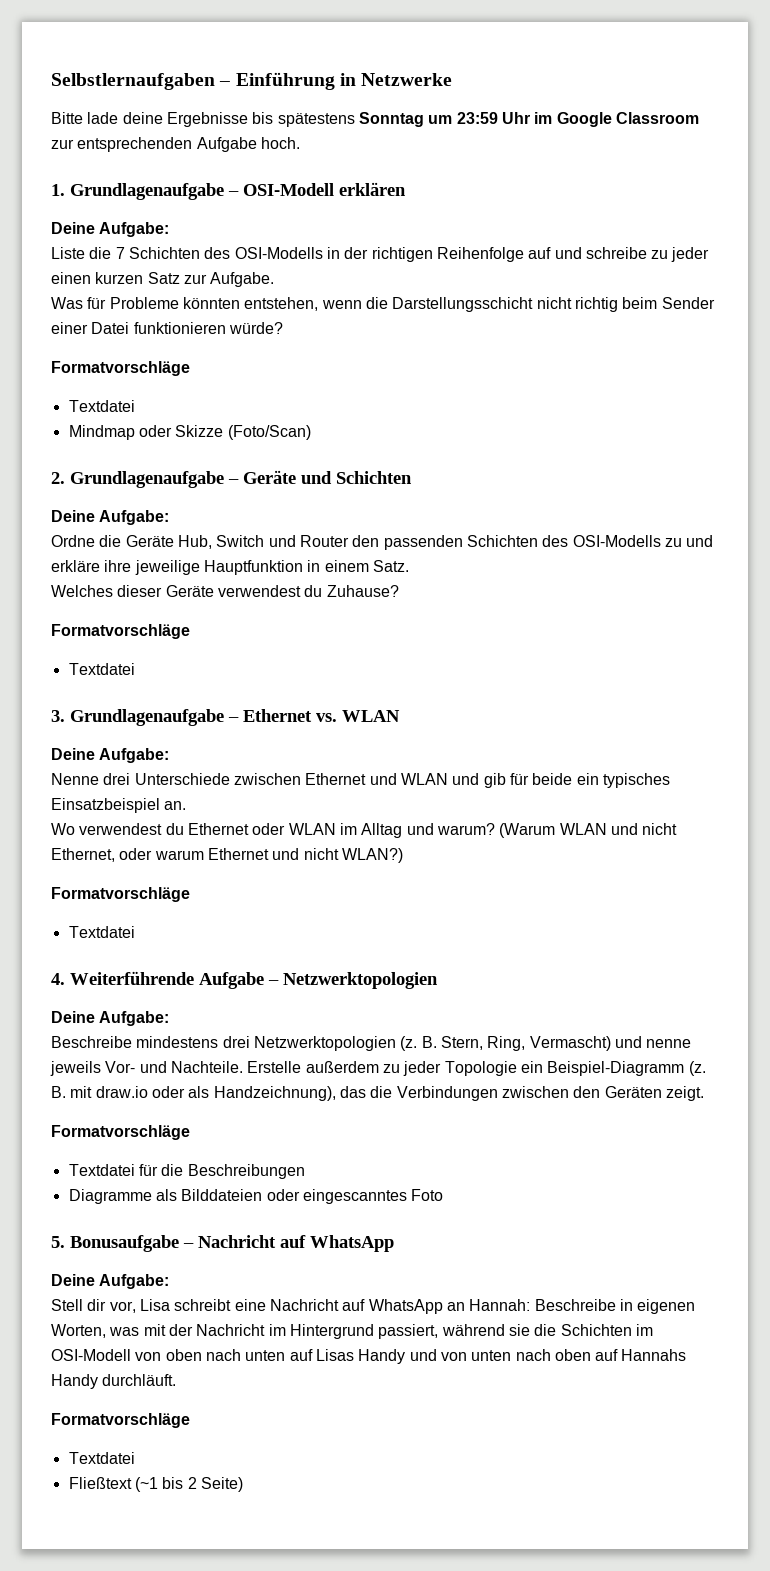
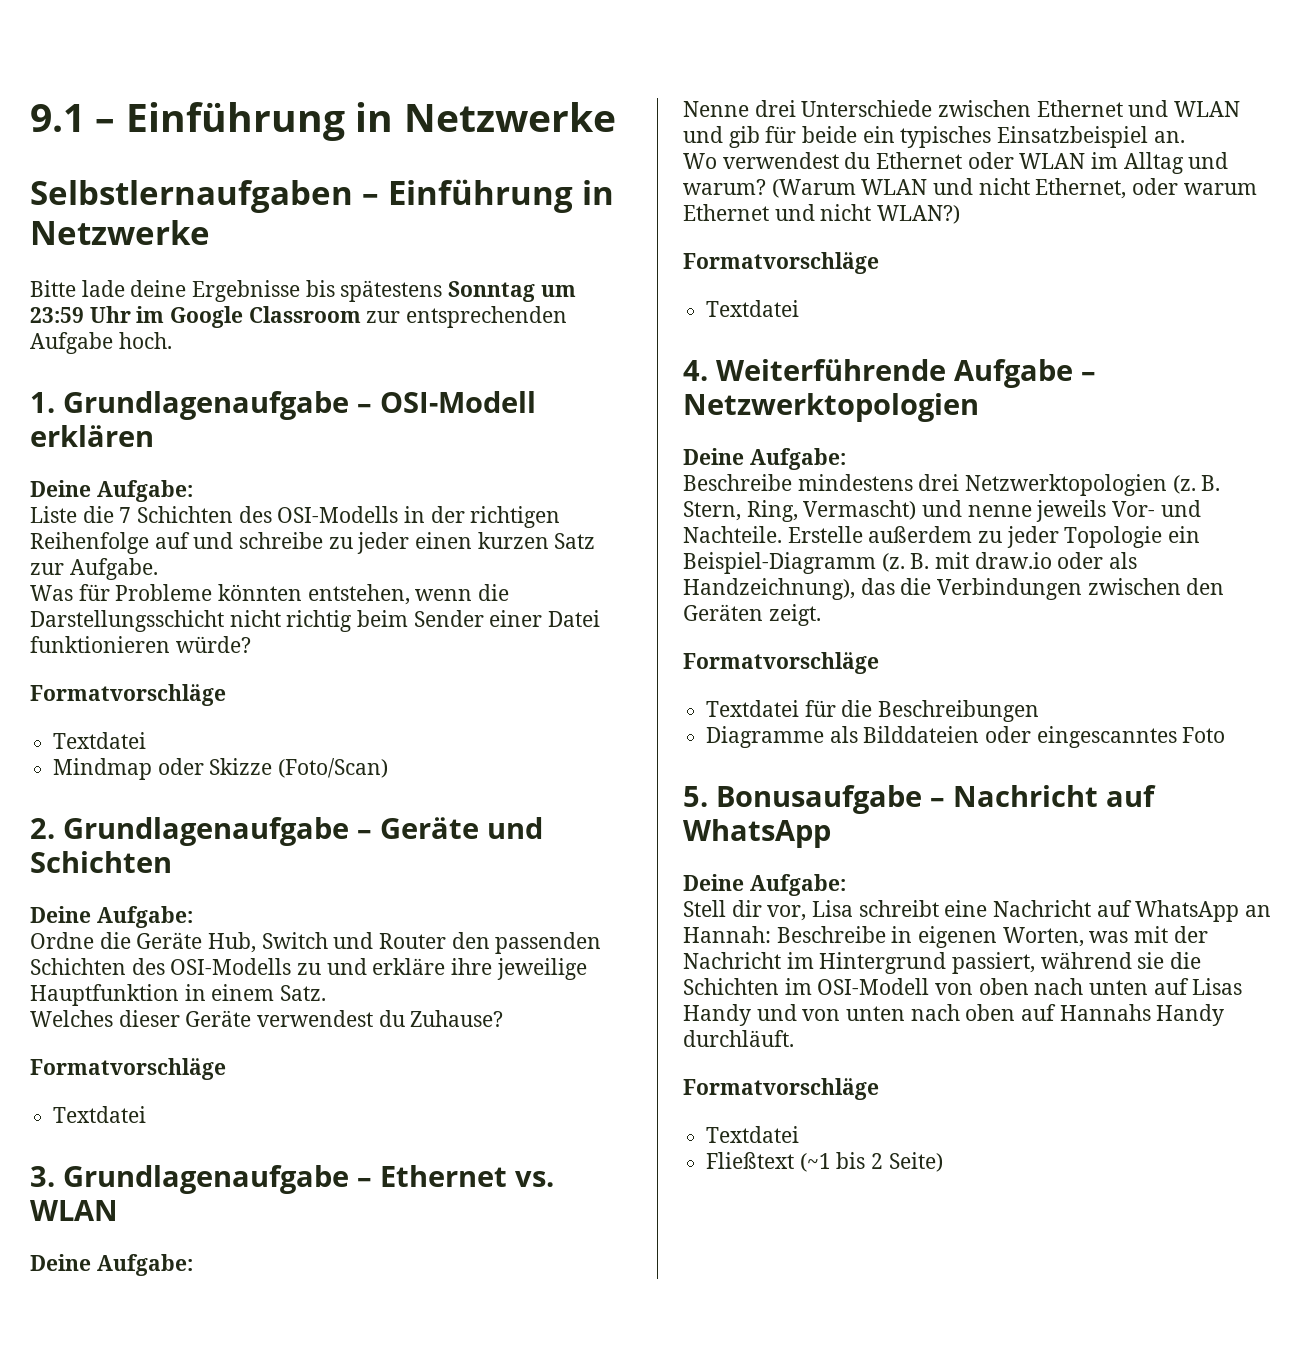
(51, 81) none -> [30,102,616,141] 9.1 – Einführung in Netzwerke //

